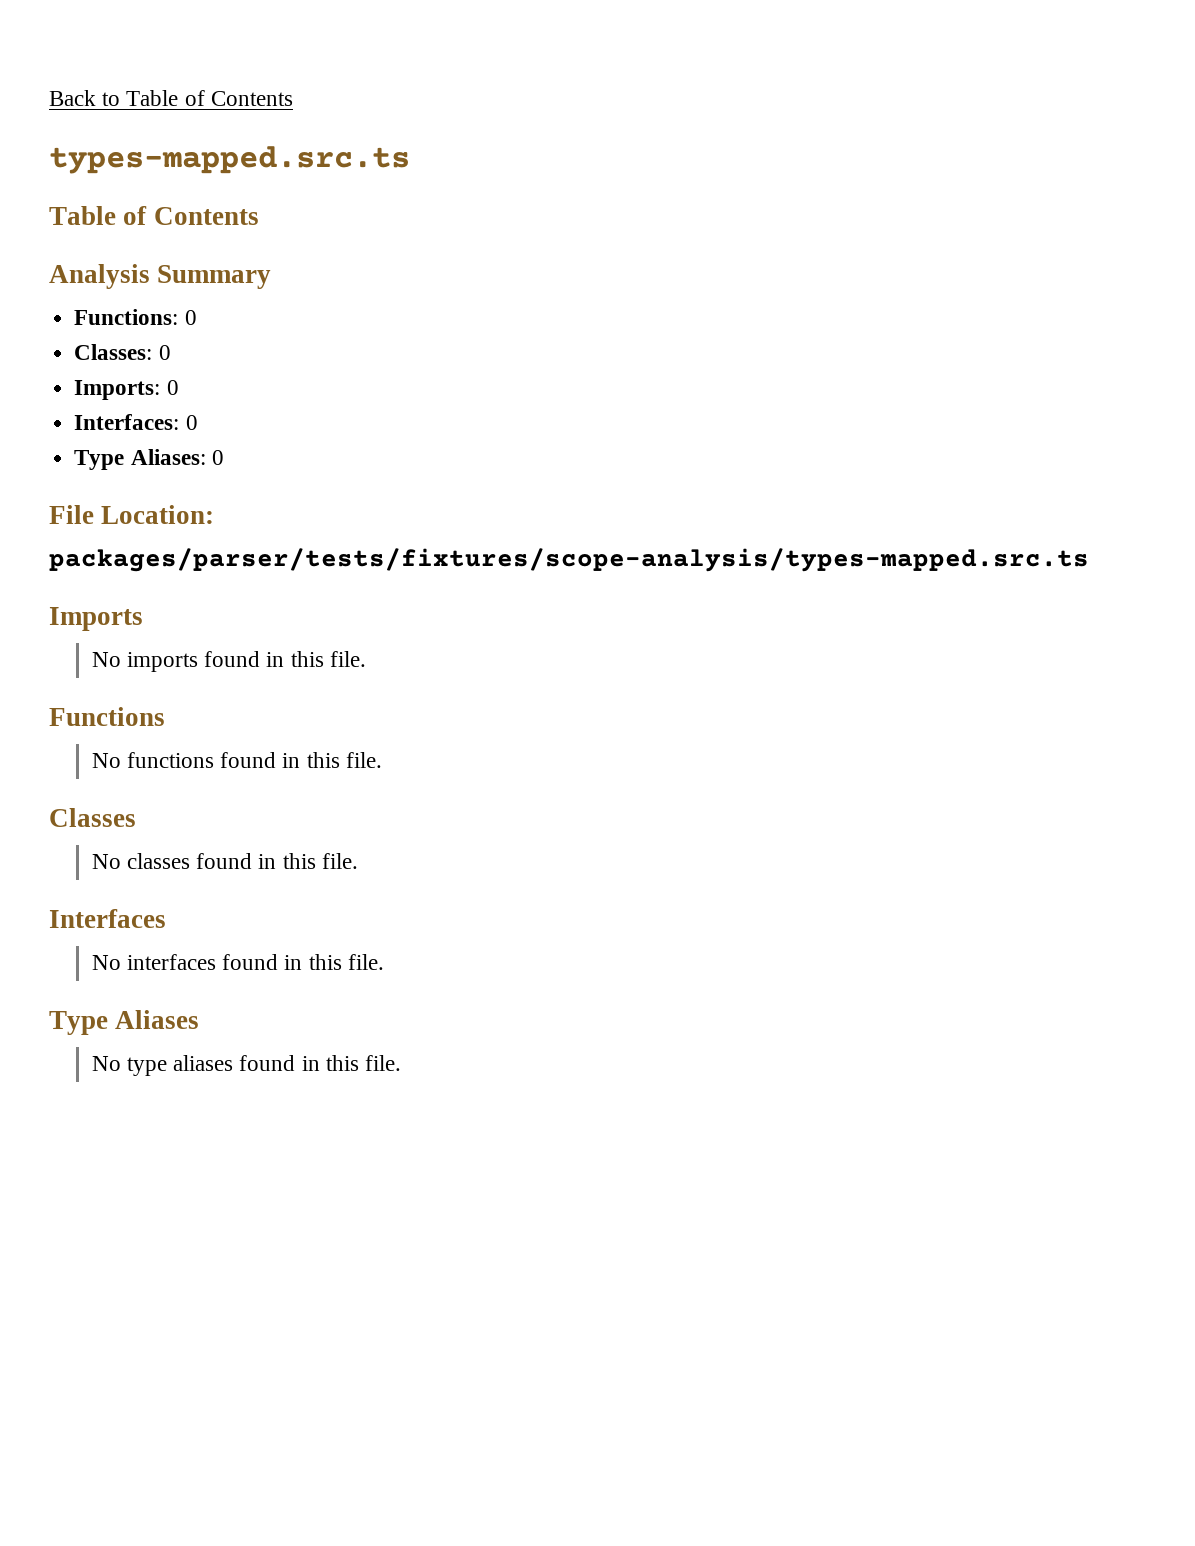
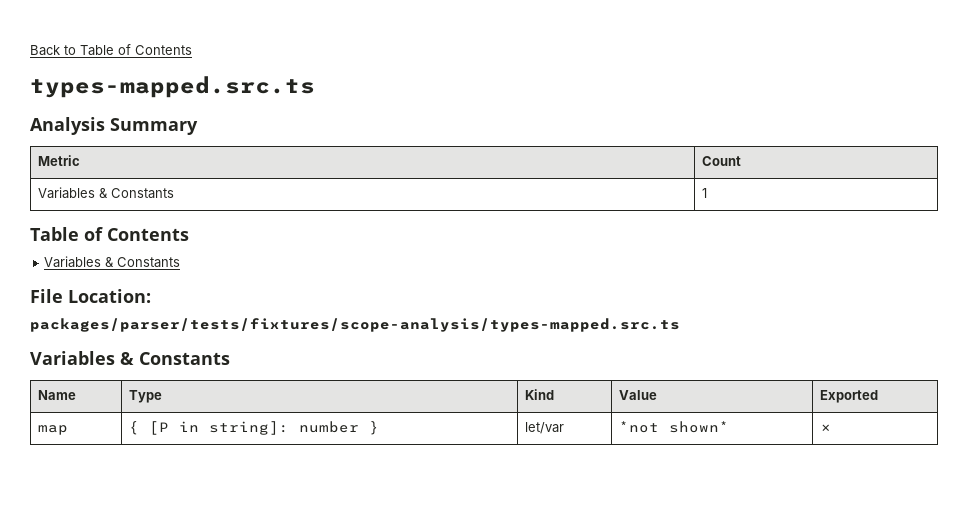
[49,206,259,225] [49,264,272,289] [74,309,197,325] [74,344,171,360] [74,380,179,400] [74,414,198,430] [74,449,224,470] [49,505,215,524] [49,548,1089,572] [49,607,143,631] [91,651,366,672] [49,707,165,726] [91,752,382,768] [49,808,136,827] [91,853,358,869] [49,909,166,928] [91,954,384,970] [49,1010,200,1035] [91,1055,402,1076] Table of Contents // Analysis Summary // Functions: 0 // Classes: 0 // Imports: 0 // Interfaces: 0 // Type Aliases: 0 // File Location: // packages/parser/tests/fixtures/scope-analysis/types-mapped.src.ts // Imports // No imports found in this file. // Functions // No functions found in this file. // Classes // No classes found in this file. // Interfaces // No interfaces found in this file. // Type Aliases // No type aliases found in this file. -> [30,117,198,135] [38,155,81,166] [702,156,742,166] [38,187,175,199] [702,188,708,198] [30,227,189,241] [44,256,181,268] [30,289,151,303] [30,318,680,332] [30,351,230,365] [38,390,77,400] [129,390,163,403] [525,389,555,400] [619,390,658,400] [820,390,879,403] [38,425,69,435] [129,421,380,435] [525,422,565,434] [619,421,730,433] [820,424,833,432] Analysis Summary // Metric | Count // Variables & Constants | 1 // Table of Contents // Variables & Constants // File Location: // packages/parser/tests/fixtures/scope-analysis/types-mapped.src.ts // Variables & Constants // Name | Type | Kind | Value | Exported // map | { [P in string]: number } | let/var | *not shown* | ✗

